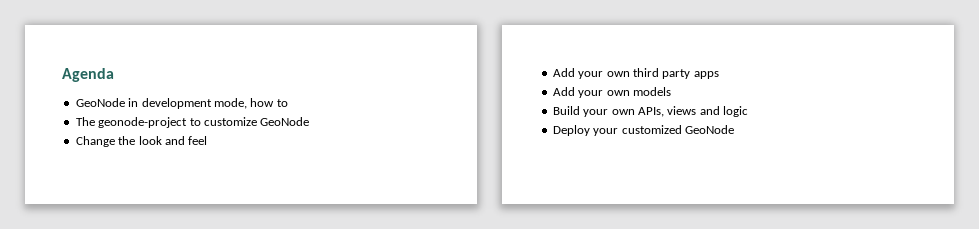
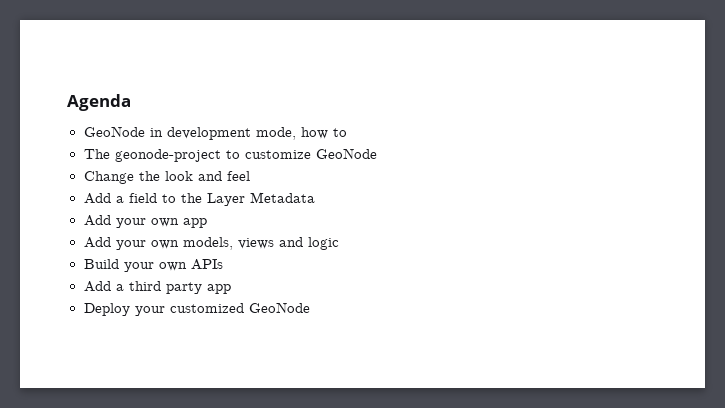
[578,68,719,79] [552,87,671,98] [552,106,748,117] your own third party apps // Add your own models // Build your own APIs, views and logic -> [115,192,315,206] [83,215,207,228] [83,237,339,250] [83,259,223,272] [83,281,231,294] a field to the Layer Metadata // Add your own app // Add your own models, views and logic // Build your own APIs // Add a third party app

